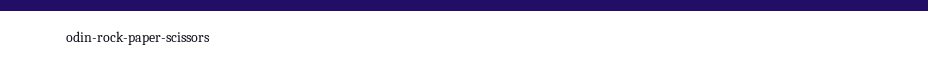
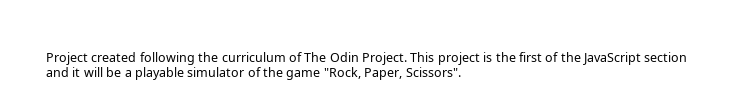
[66,31,210,45] odin-rock-paper-scissors -> [46,52,688,65] [46,67,461,80] Project created following the curriculum of The Odin Project. This project is the first of the JavaScript section and it will be a playable simulator of the game "Rock, Paper, Scissors".

